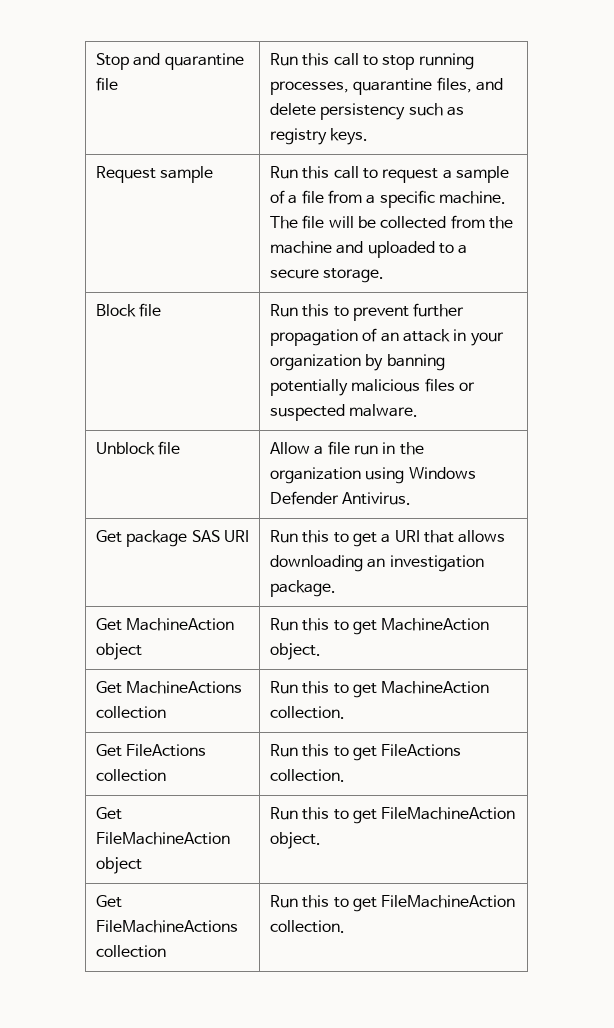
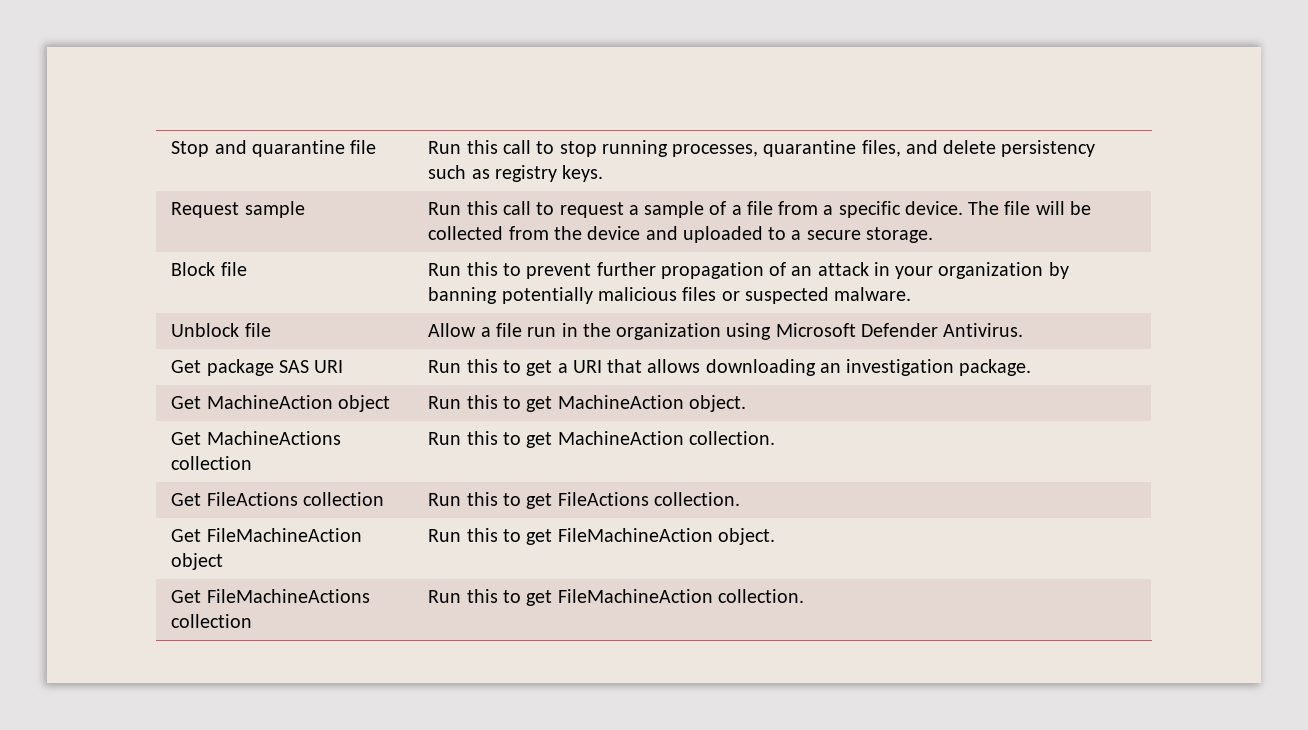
[438,191,506,204] machine. -> [904,201,963,215] device.
[269,241,332,254] machine -> [587,226,641,240] device
[408,467,476,479] Windows -> [775,323,856,337] Microsoft

